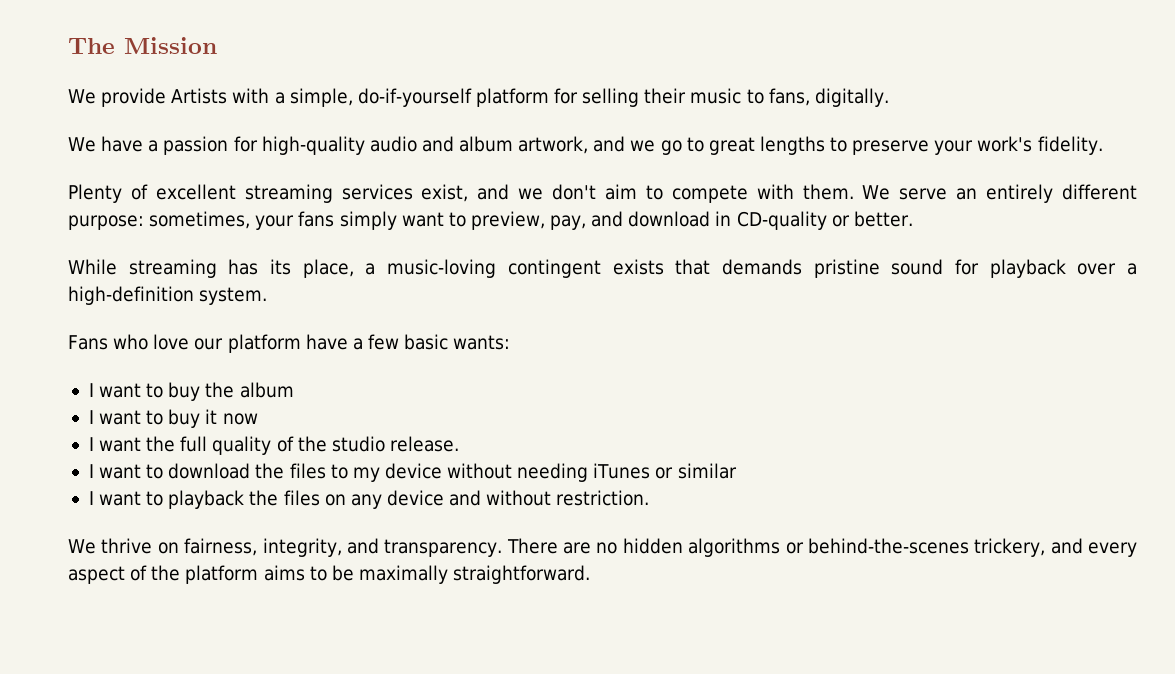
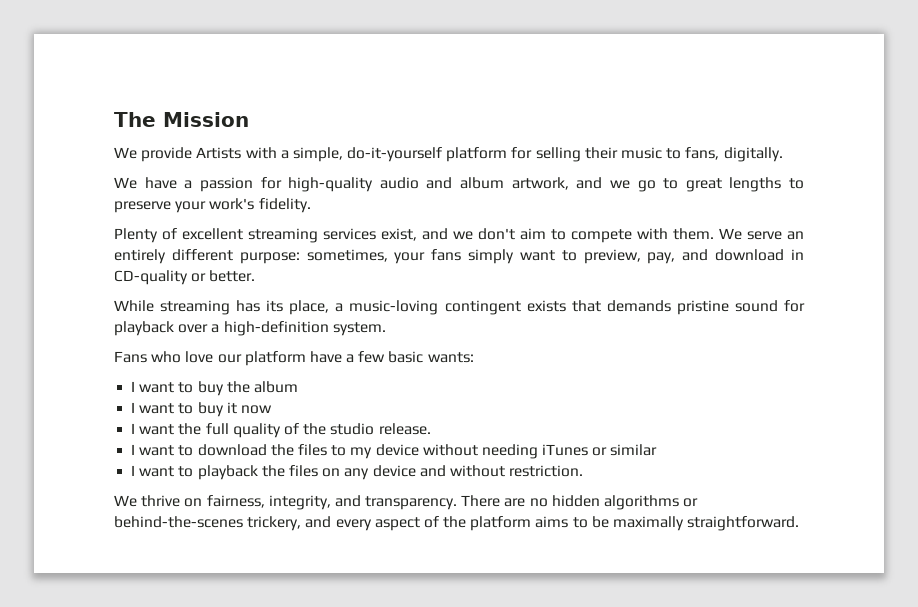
[357,88,472,107] do-if-yourself -> [347,147,443,162] do-it-yourself

